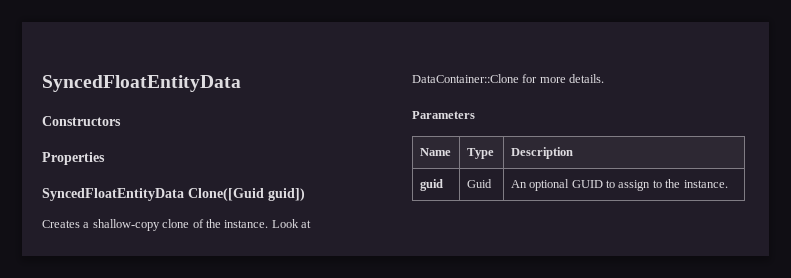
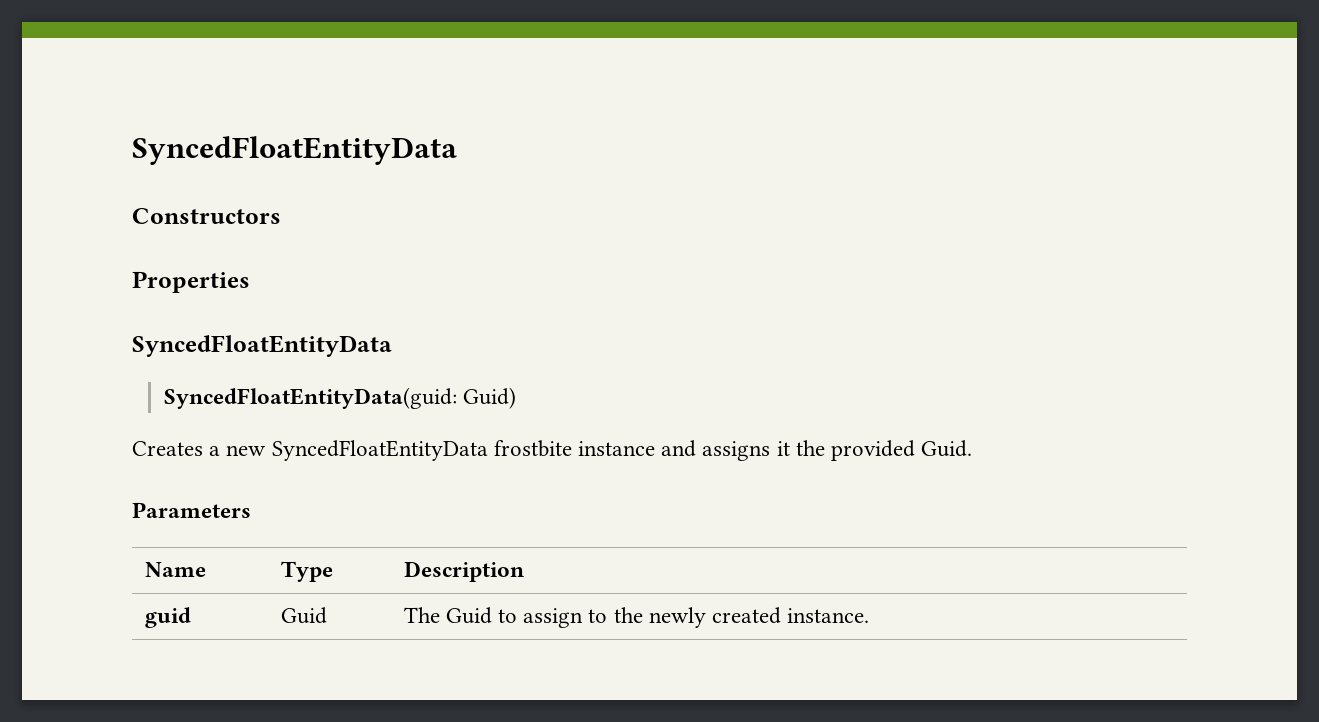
[188,188,305,201] Clone([Guid guid]) -> [163,387,517,409] // SyncedFloatEntityData(guid: Guid)
[92,219,311,231] [412,74,605,83] shallow-copy clone of the instance. Look at DataContainer::Clone for more details. -> [226,440,973,461] new SyncedFloatEntityData frostbite instance and assigns it the provided Guid.
[510,179,603,191] An optional GUID -> [403,607,492,624] The Guid
(681, 183) none -> [648,607,781,628] newly created

